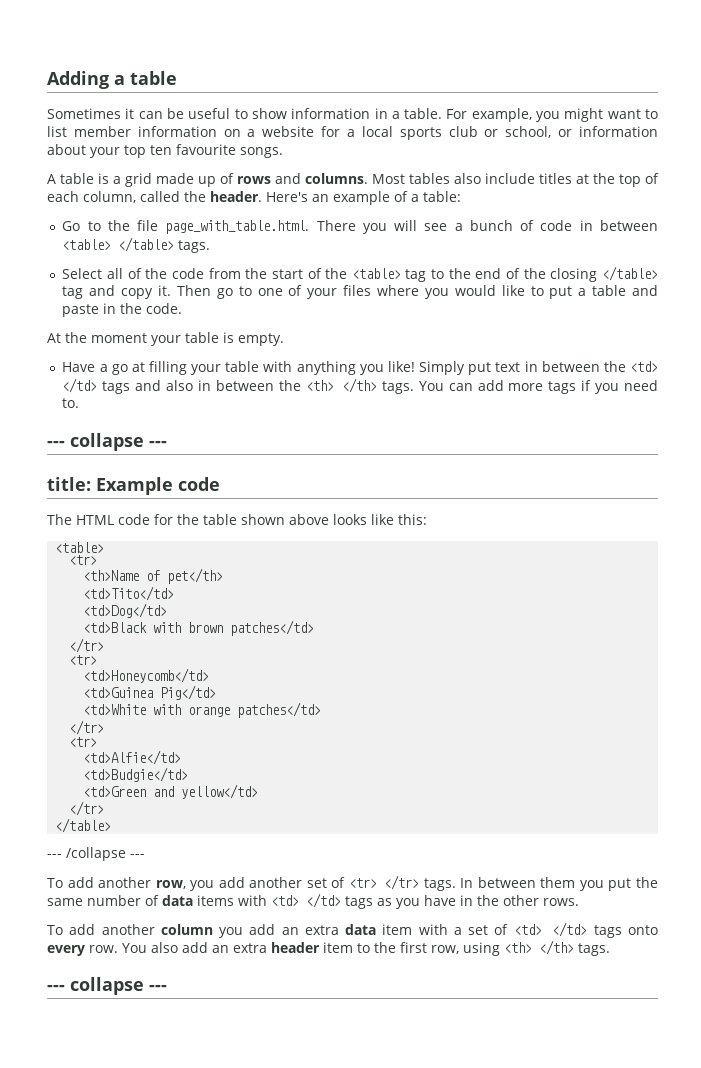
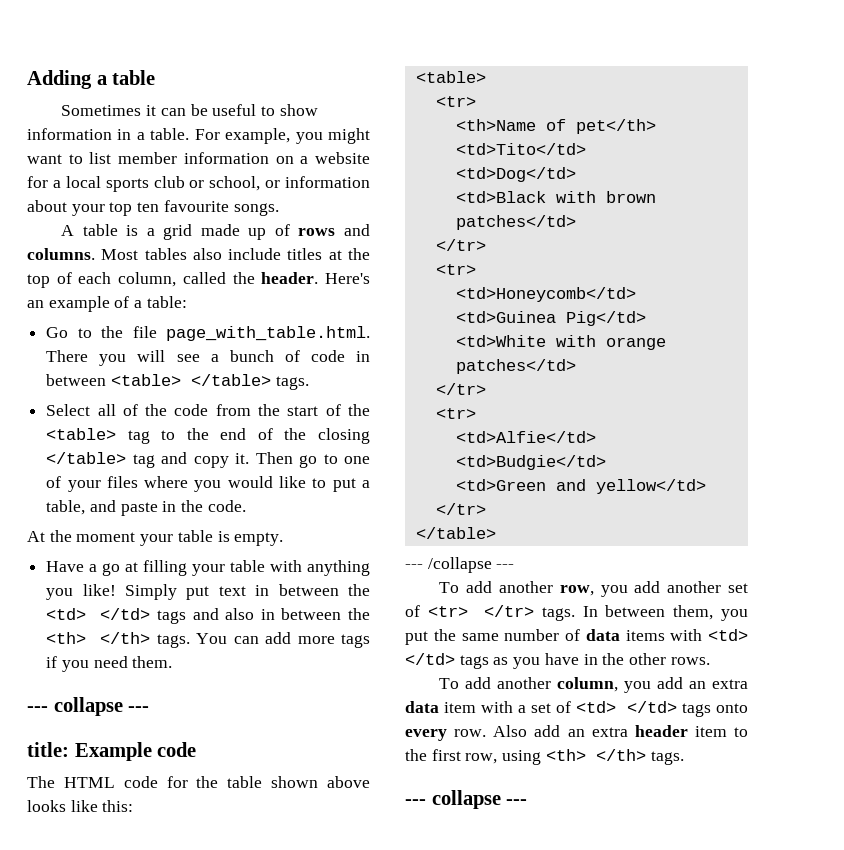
[592,285,627,296] table -> [46,500,86,515] table,
[62,398,80,408] to. -> [132,656,173,668] them.
[540,877,576,888] them -> [673,605,714,620] them,
[160,924,213,935] column -> [557,677,619,692] column,
[122,942,178,953] You also -> [493,725,528,737] Also

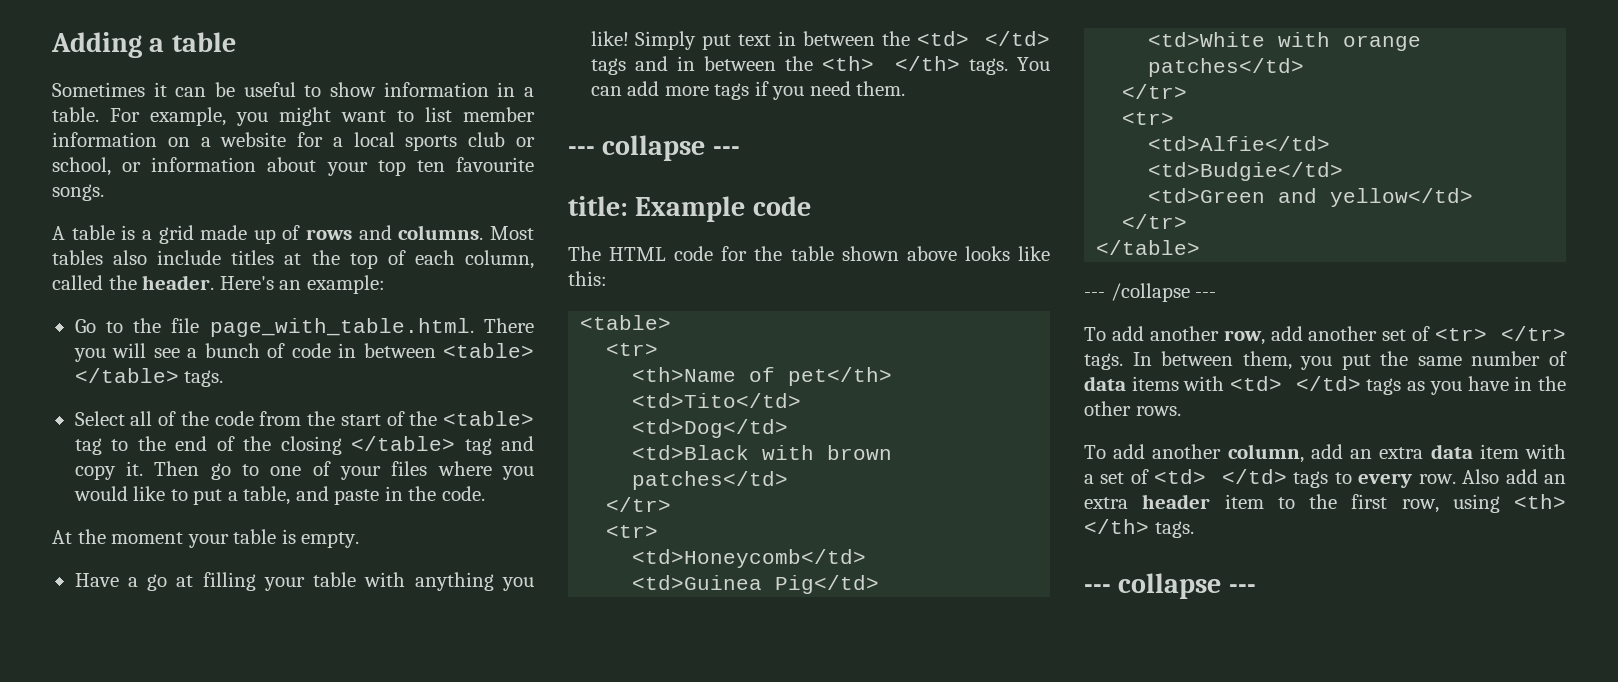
[48,296,187,312] example of a table: -> [306,275,385,294] example:
[225,608,255,620] also -> (668, 63) none
[600,585,628,597] you -> (1265, 337) none
[624,681,652,693] you -> (1304, 453) none
[716,703,748,713] onto -> [1334,472,1352,484] to

